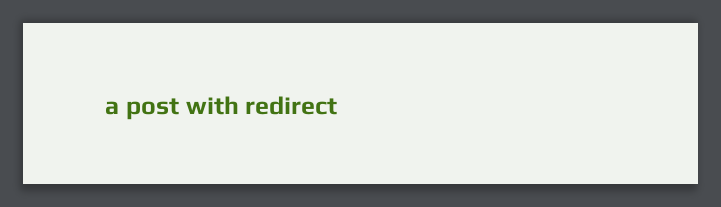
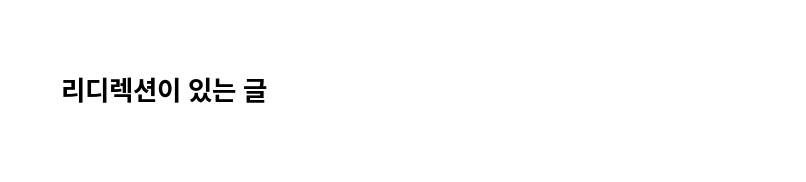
[105,96,338,120] a post with redirect -> [61,77,268,103] 리디렉션이 있는 글

